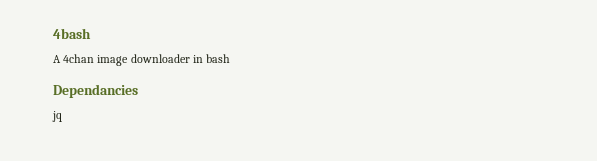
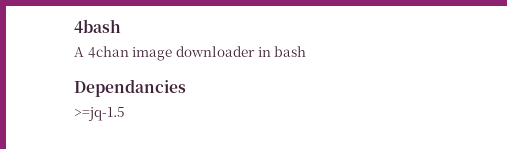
[52,111,62,122] jq -> [74,107,125,121] >=jq-1.5

